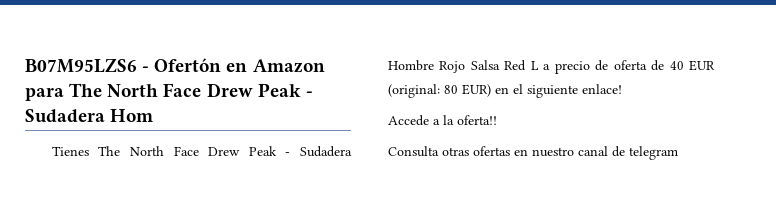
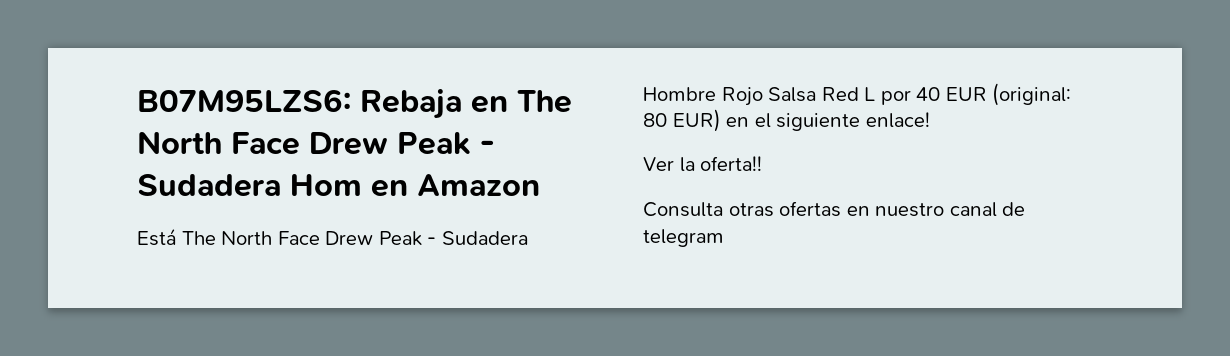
[25,58,325,73] [25,87,64,101] B07M95LZS6 - Ofertón en Amazon para -> [137,89,508,119] B07M95LZS6: Rebaja en
[51,146,89,156] // Tienes -> [371,174,540,197] [137,228,176,246] en Amazon // Está
[543,60,665,74] a precio de oferta de -> [880,90,911,105] por
[388,115,440,126] Accede a -> [643,157,674,171] Ver

